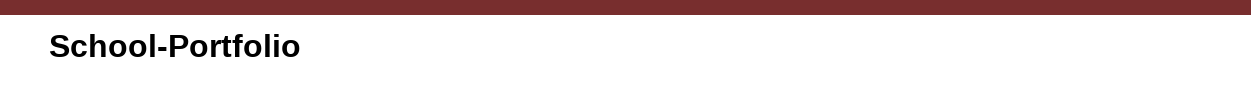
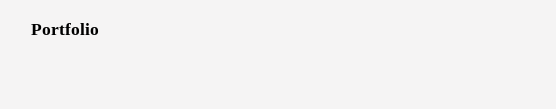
[49,34,301,57] School-Portfolio -> [31,23,99,35] Portfolio

